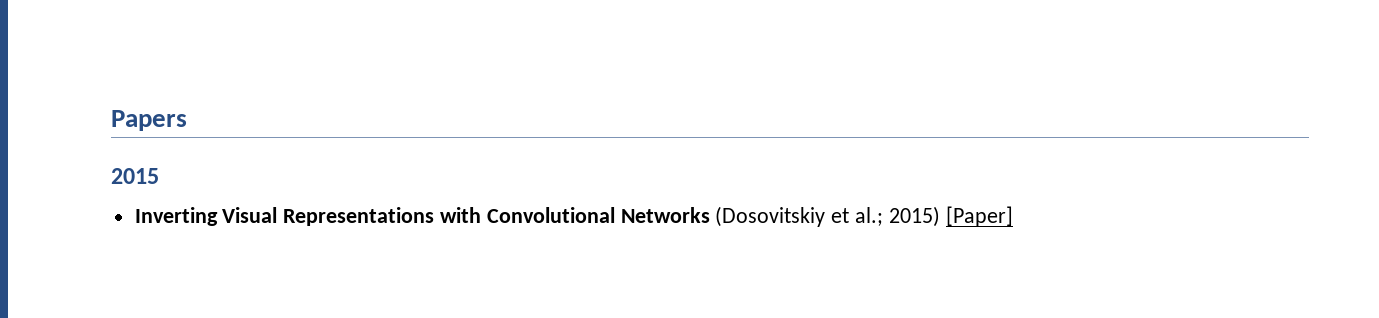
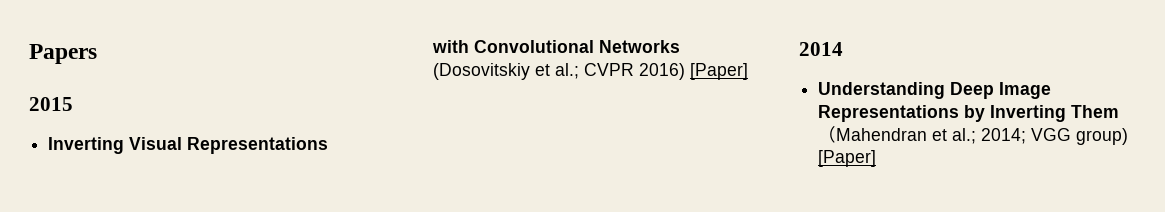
[888,206,1013,227] 2015) [Paper] -> [584,63,749,80] [799,42,843,56] [818,82,1052,99] [818,105,1120,122] [818,126,1129,145] [818,150,877,167] CVPR 2016) [Paper] // 2014 // Understanding Deep Image Representations by Inverting Them（Mahendran et al.; 2014; VGG group) [Paper]

